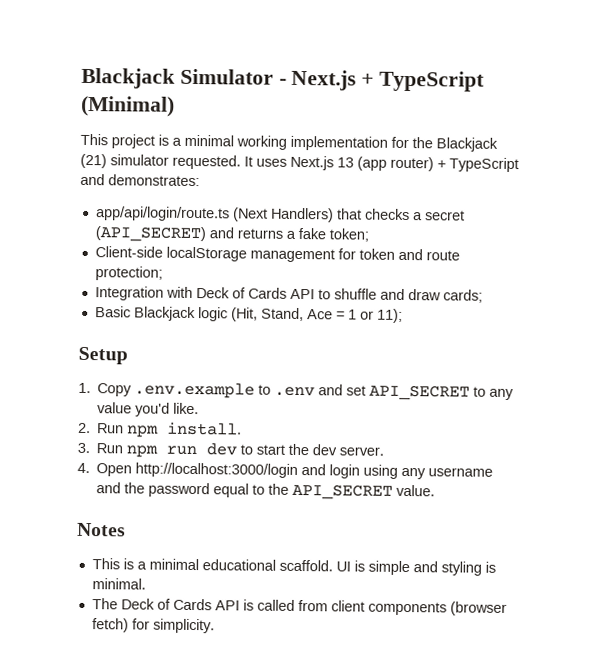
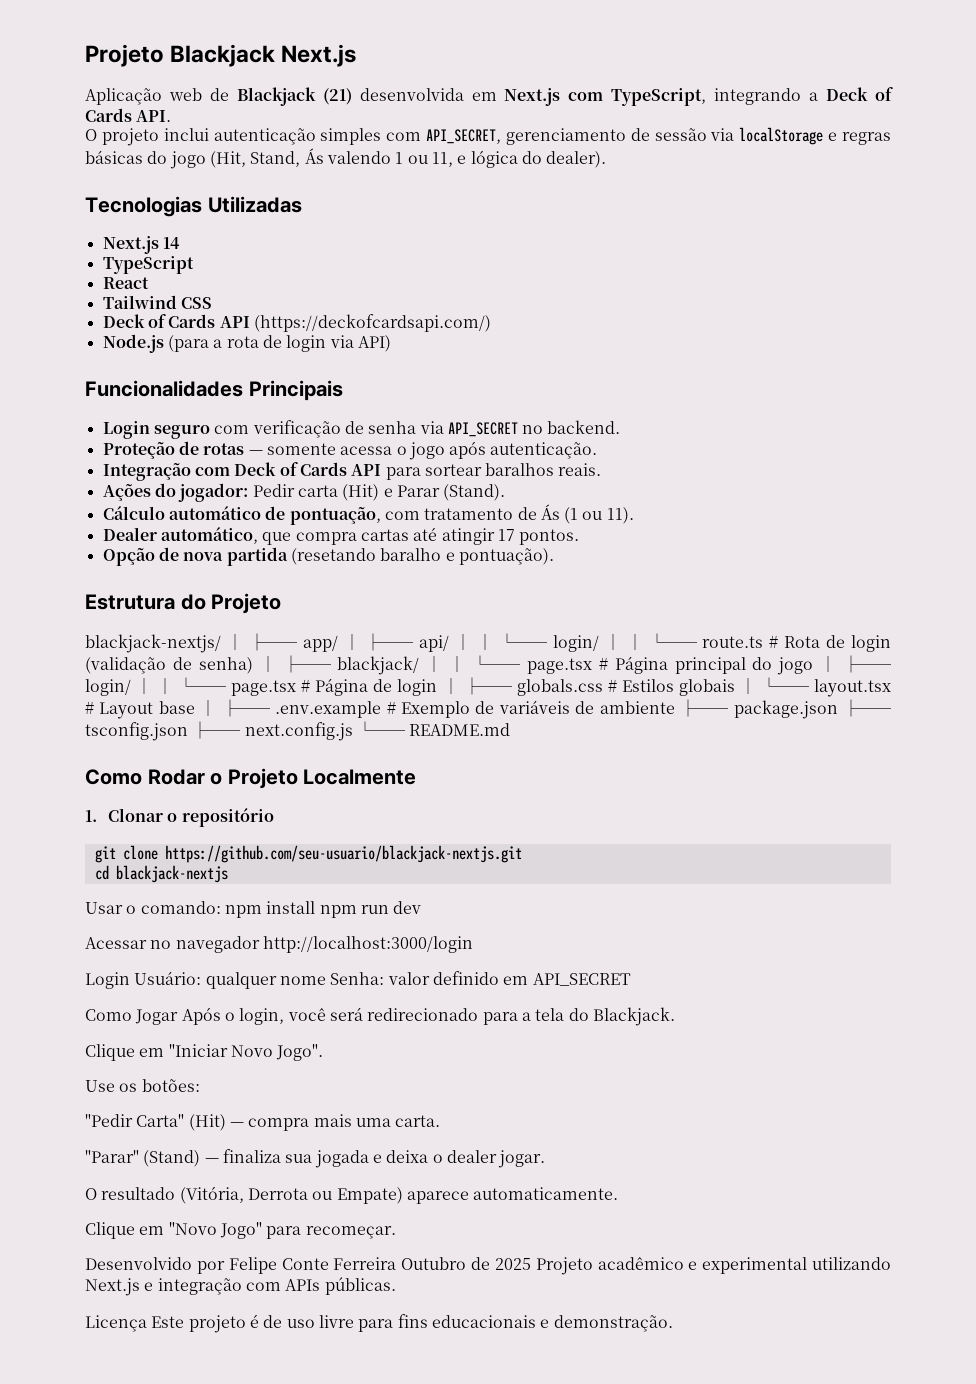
[81,67,486,92] [81,95,175,117] [80,133,498,152] [80,153,519,173] [80,173,200,187] [95,206,465,223] [94,226,369,243] [94,246,460,263] [94,266,163,281] [94,286,483,303] [94,306,403,323] [78,346,128,365] [78,382,515,401] [97,402,200,417] [78,421,243,438] [77,442,385,458] [77,462,494,480] [96,482,436,500] [77,522,126,537] [91,558,496,576] [91,578,146,590] [91,598,507,616] [91,618,215,634] Blackjack Simulator - Next.js + TypeScript (Minimal) // This project is a minimal working implementation for the Blackjack (21) simulator requested. It uses Next.js 13 (app router) + TypeScript and demonstrates: // app/api/login/route.ts (Next Handlers) that checks a secret (API_SECRET) and returns a fake token; // Client-side localStorage management for token and route protection; // Integration with Deck of Cards API to shuffle and draw cards; // Basic Blackjack logic (Hit, Stand, Ace = 1 or 11); // Setup // 1. Copy .env.example to .env and set API_SECRET to any value you'd like. // 2. Run npm install. // 3. Run npm run dev to start the dev server. // 4. Open http://localhost:3000/login and login using any username and the password equal to the API_SECRET value. // Notes // This is a minimal educational scaffold. UI is simple and styling is minimal. // The Deck of Cards API is called from client components (browser fetch) for simplicity. -> [85,44,357,67] [85,87,893,106] [85,108,172,122] [85,127,891,146] [85,148,607,169] [85,196,302,217] [102,236,180,254] [102,256,194,274] [102,277,149,289] [102,295,212,309] [102,314,491,332] [102,334,391,353] [85,380,343,401] [102,420,621,439] [102,441,598,460] [102,462,602,481] [102,483,506,502] [102,504,634,525] [102,527,580,545] [102,547,554,566] [85,593,282,614] [85,633,892,653] [85,655,891,675] [85,677,891,697] [85,699,892,719] [85,721,511,741] [85,768,417,789] [85,808,274,827] [94,845,522,863] [94,865,228,883] [85,901,422,918] [85,936,473,953] [85,971,631,989] [85,1007,675,1026] [85,1044,324,1061] [85,1079,200,1092] [85,1114,441,1131] [85,1149,546,1168] [85,1186,619,1204] [85,1222,396,1239] [85,1257,892,1275] [85,1277,396,1296] [85,1314,673,1333] Projeto Blackjack Next.js // Aplicação web de Blackjack (21) desenvolvida em Next.js com TypeScript, integrando a Deck of Cards API. // O projeto inclui autenticação simples com API_SECRET, gerenciamento de sessão via localStorage e regras básicas do jogo (Hit, Stand, Ás valendo 1 ou 11, e lógica do dealer). // Tecnologias Utilizadas // Next.js 14 // TypeScript // React // Tailwind CSS // Deck of Cards API (https://deckofcardsapi.com/) // Node.js (para a rota de login via API) // Funcionalidades Principais // Login seguro com verificação de senha via API_SECRET no backend. // Proteção de rotas — somente acessa o jogo após autenticação. // Integração com Deck of Cards API para sortear baralhos reais. // Ações do jogador: Pedir carta (Hit) e Parar (Stand). // Cálculo automático de pontuação, com tratamento de Ás (1 ou 11). // Dealer automático, que compra cartas até atingir 17 pontos. // Opção de nova partida (resetando baralho e pontuação). // Estrutura do Projeto // blackjack-nextjs/ │ ├── app/ │ ├── api/ │ │ └── login/ │ │ └── route.ts # Rota de login (validação de senha) │ ├── blackjack/ │ │ └── page.tsx # Página principal do jogo │ ├── login/ │ │ └── page.tsx # Página de login │ ├── globals.css # Estilos globais │ └── layout.tsx # Layout base │ ├── .env.example # Exemplo de variáveis de ambiente ├── package.json ├── tsconfig.json ├── next.config.js └── README.md // Como Rodar o Projeto Localmente // 1. Clonar o repositório // git clone https://github.com/seu-usuario/blackjack-nextjs.git // cd blackjack-nextjs // Usar o comando: npm install npm run dev // Acessar no navegador http://localhost:3000/login // Login Usuário: qualquer nome Senha: valor definido em API_SECRET // Como Jogar Após o login, você será redirecionado para a tela do Blackjack. // Clique em "Iniciar Novo Jogo". // Use os botões: // "Pedir Carta" (Hit) — compra mais uma carta. // "Parar" (Stand) — finaliza sua jogada e deixa o dealer jogar. // O resultado (Vitória, Derrota ou Empate) aparece automaticamente. // Clique em "Novo Jogo" para recomeçar. // Desenvolvido por Felipe Conte Ferreira Outubro de 2025 Projeto acadêmico e experimental utilizando Next.js e integração com APIs públicas. // Licença Este projeto é de uso livre para fins educacionais e demonstração.

